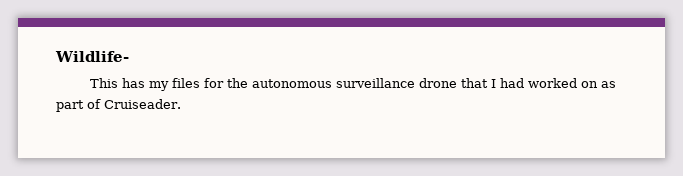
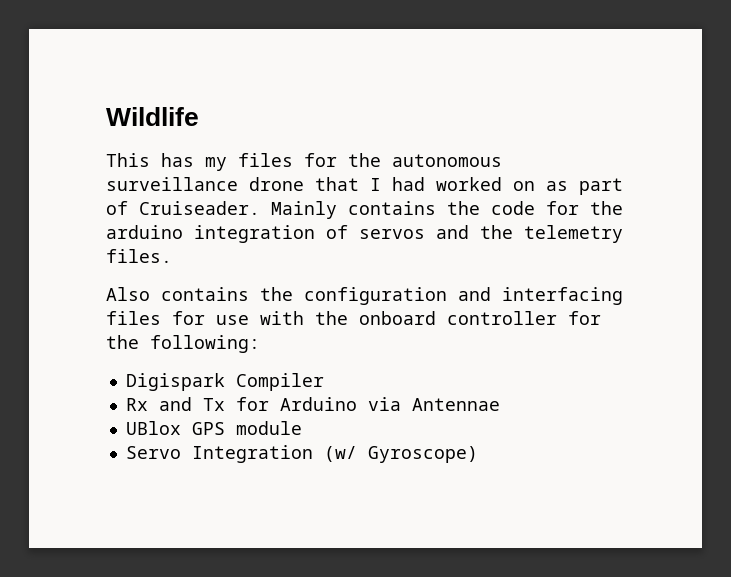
[55,51,129,62] Wildlife- -> [106,107,199,126] Wildlife
(181, 104) none -> [271,201,623,219] [106,225,623,243] [106,249,172,263] [106,287,623,305] [106,311,601,325] [106,335,260,353] [125,373,324,391] [125,397,500,411] [125,421,302,435] [125,445,478,463] Mainly contains the code for the arduino integration of servos and the telemetry files. // Also contains the configuration and interfacing files for use with the onboard controller for the following: // Digispark Compiler // Rx and Tx for Arduino via Antennae // UBlox GPS module // Servo Integration (w/ Gyroscope)

